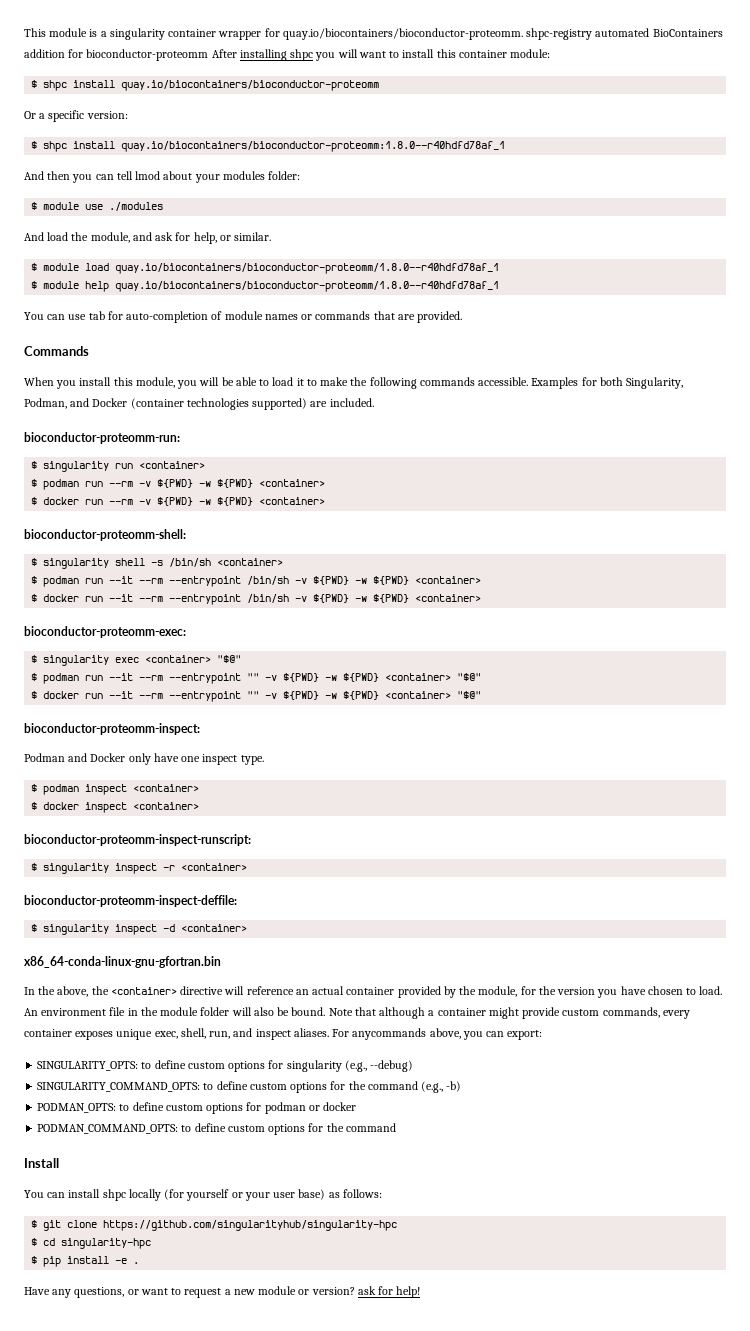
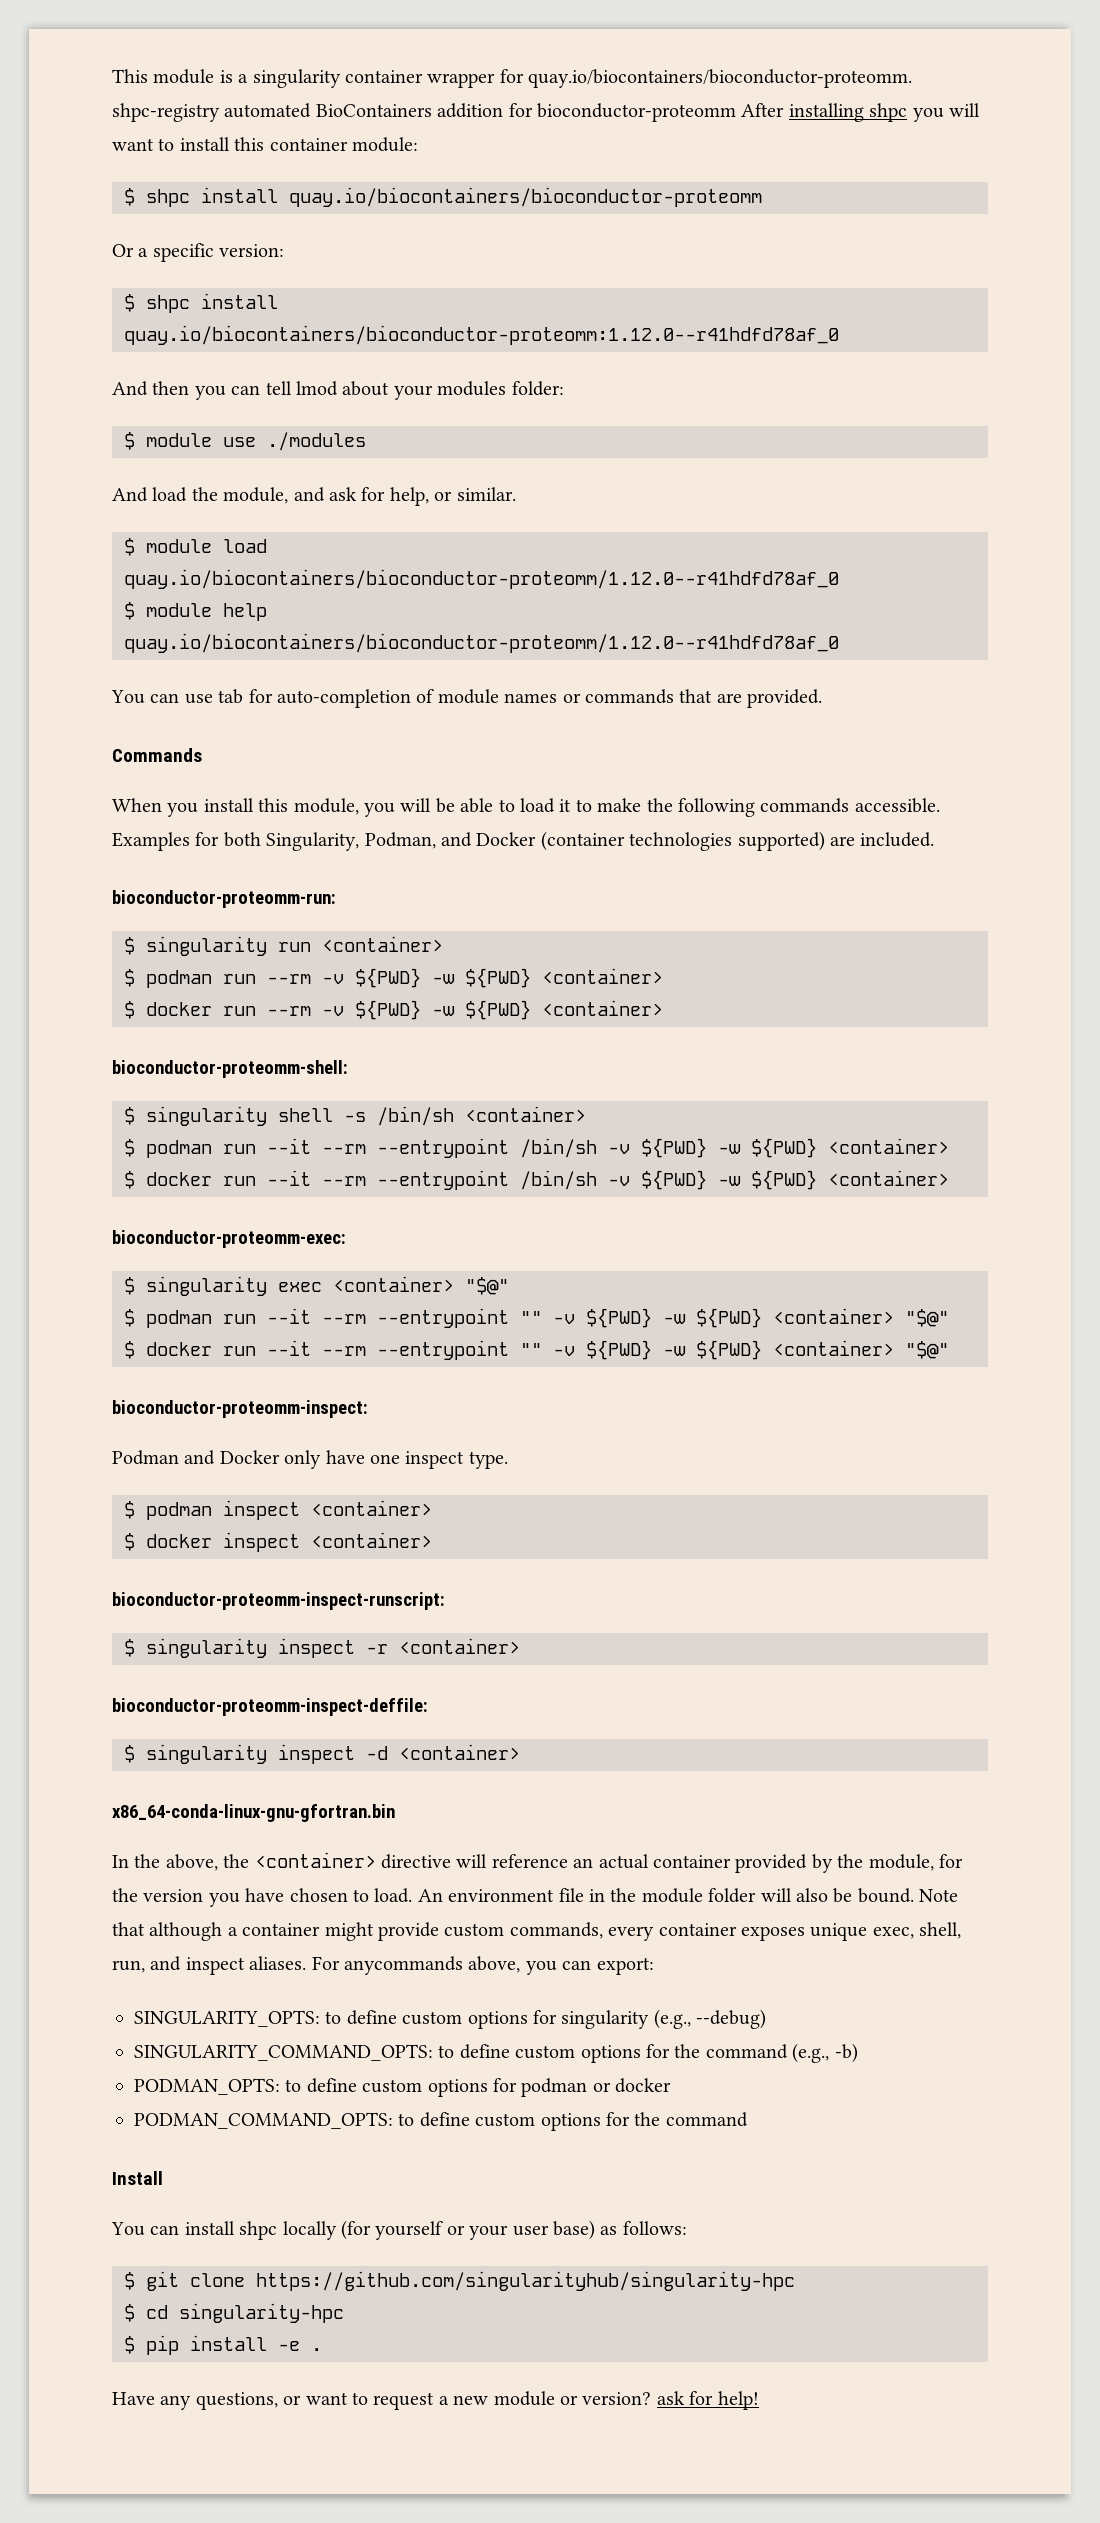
[121,141,506,152] quay.io/biocontainers/bioconductor-proteomm:1.8.0--r40hdfd78af_1 -> [124,325,839,345] quay.io/biocontainers/bioconductor-proteomm:1.12.0--r41hdfd78af_0
[115,263,500,274] quay.io/biocontainers/bioconductor-proteomm/1.8.0--r40hdfd78af_1 -> [124,569,839,589] quay.io/biocontainers/bioconductor-proteomm/1.12.0--r41hdfd78af_0
[115,281,500,292] quay.io/biocontainers/bioconductor-proteomm/1.8.0--r40hdfd78af_1 -> [124,633,839,653] quay.io/biocontainers/bioconductor-proteomm/1.12.0--r41hdfd78af_0

